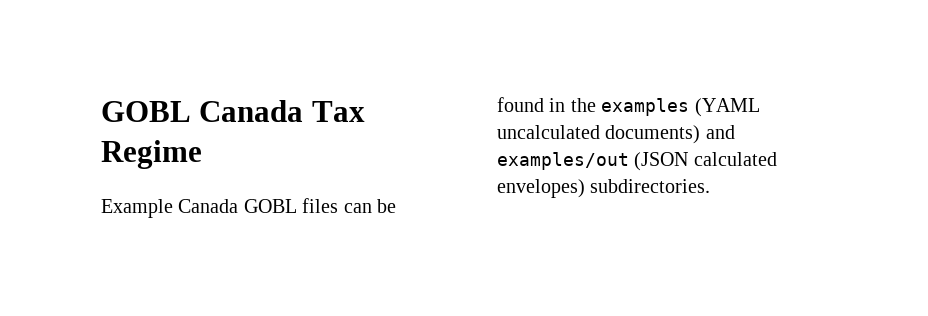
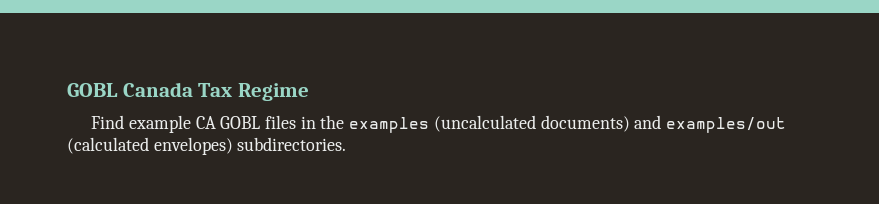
[101,198,396,218] [497,97,544,112] Example Canada GOBL files can be found -> [91,115,296,133] Find example CA GOBL files
[694,98,760,117] [497,125,600,139] (YAML uncalculated -> [433,115,536,132] (uncalculated
[634,152,777,171] (JSON calculated -> [67,137,149,154] (calculated

